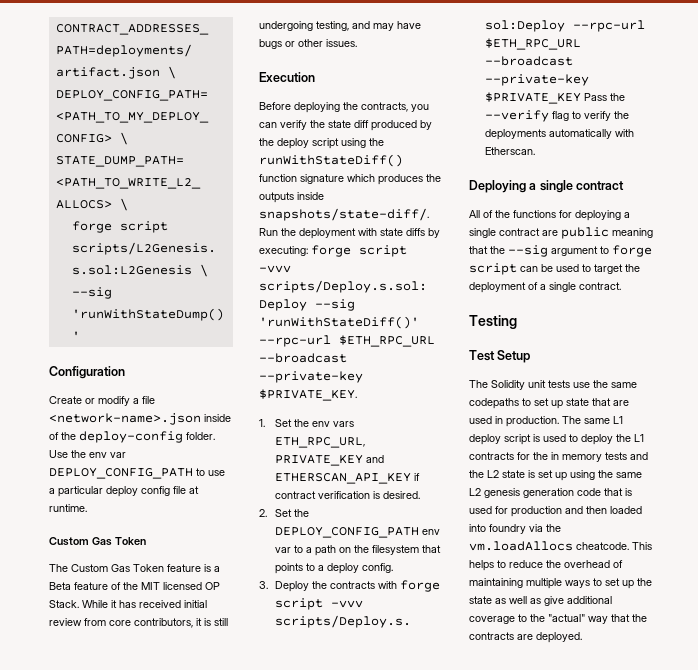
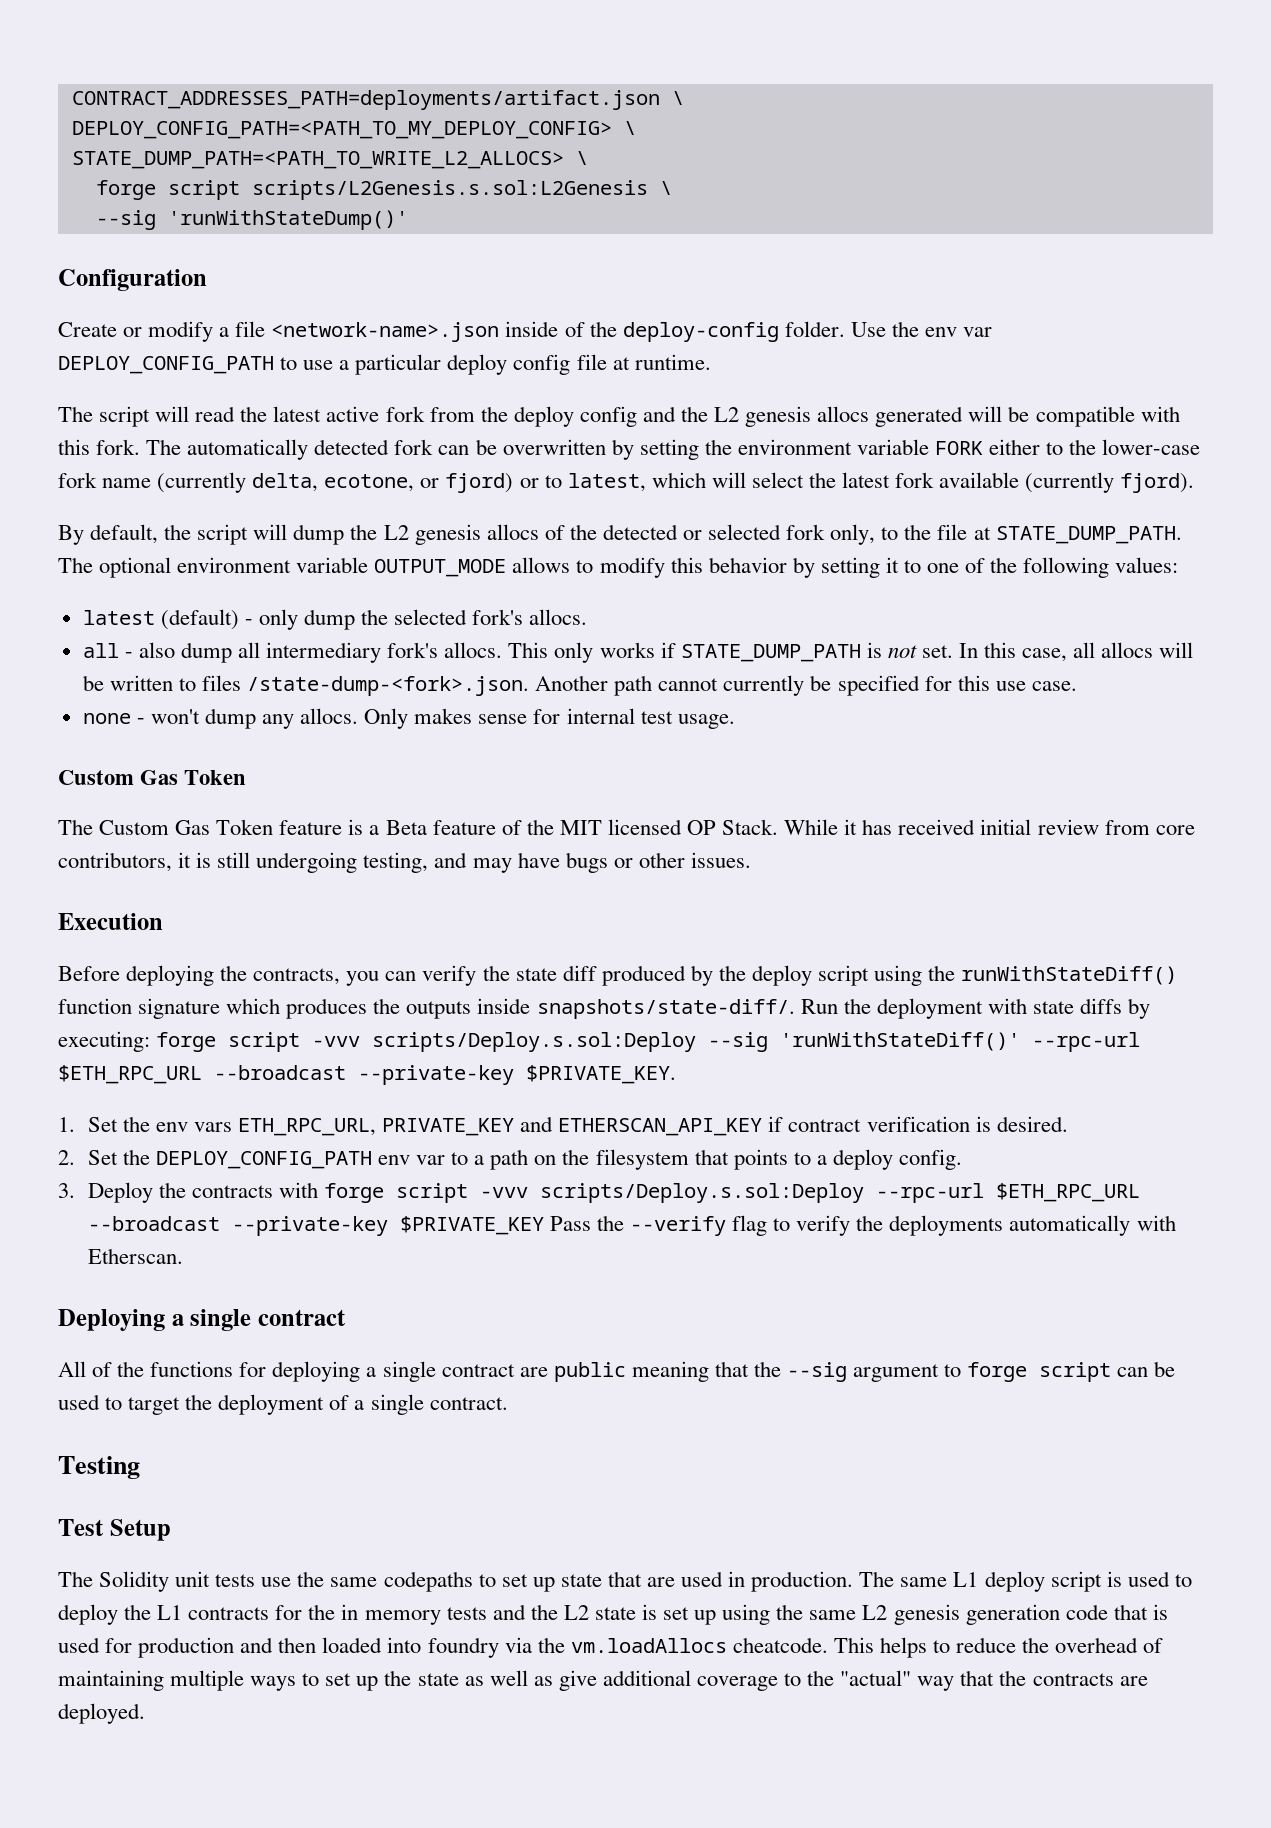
(87, 508) none -> [58,406,1180,427] [58,439,1201,460] [58,472,1195,493] [58,524,1182,545] [58,557,1179,578] [82,609,588,630] [82,642,1194,663] [82,675,1077,696] [82,708,735,729] // The script will read the latest active fork from the deploy config and the L2 genesis allocs generated will be compatible with this fork. The automatically detected fork can be overwritten by setting the environment variable FORK either to the lower-case fork name (currently delta, ecotone, or fjord) or to latest, which will select the latest fork available (currently fjord). // By default, the script will dump the L2 genesis allocs of the detected or selected fork only, to the file at STATE_DUMP_PATH. The optional environment variable OUTPUT_MODE allows to modify this behavior by setting it to one of the following values: // latest (default) - only dump the selected fork's allocs. // all - also dump all intermediary fork's allocs. This only works if STATE_DUMP_PATH is not set. In this case, all allocs will be written to files /state-dump-<fork>.json. Another path cannot currently be specified for this use case. // none - won't dump any allocs. Only makes sense for internal test usage.

